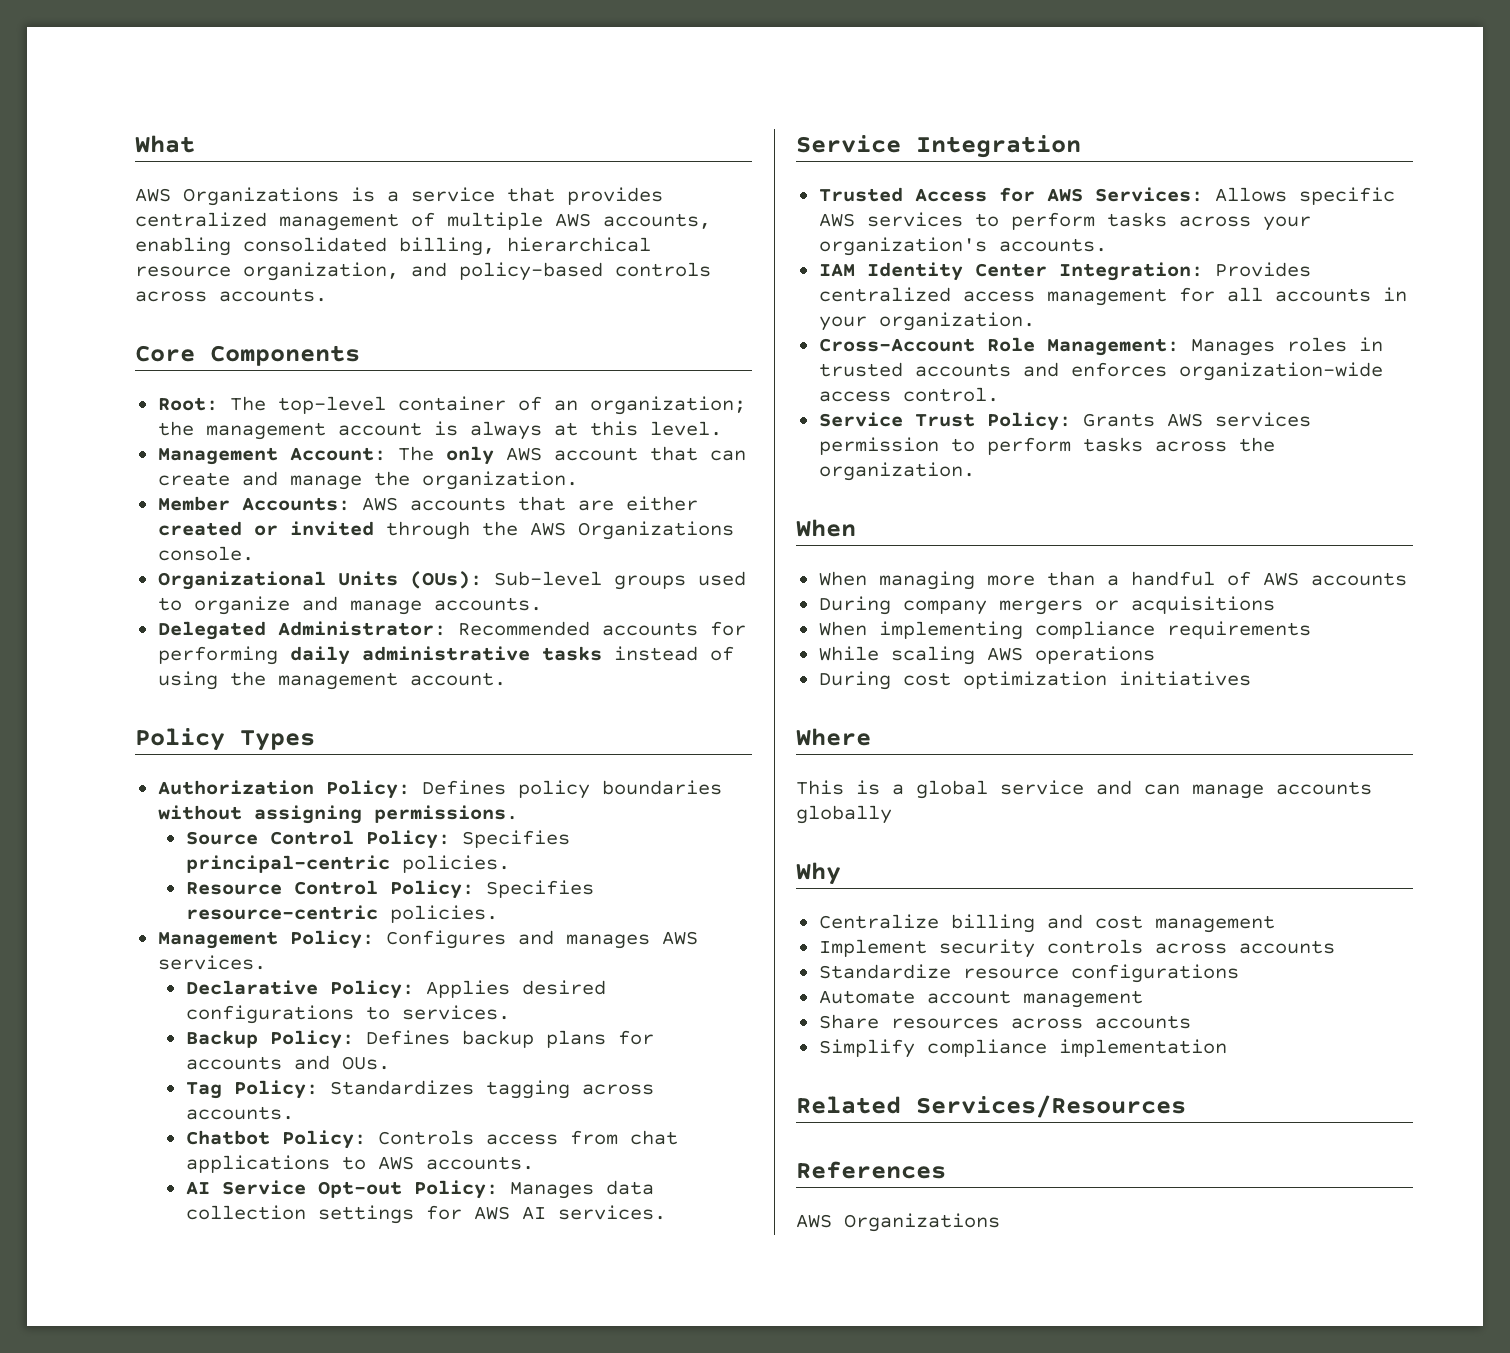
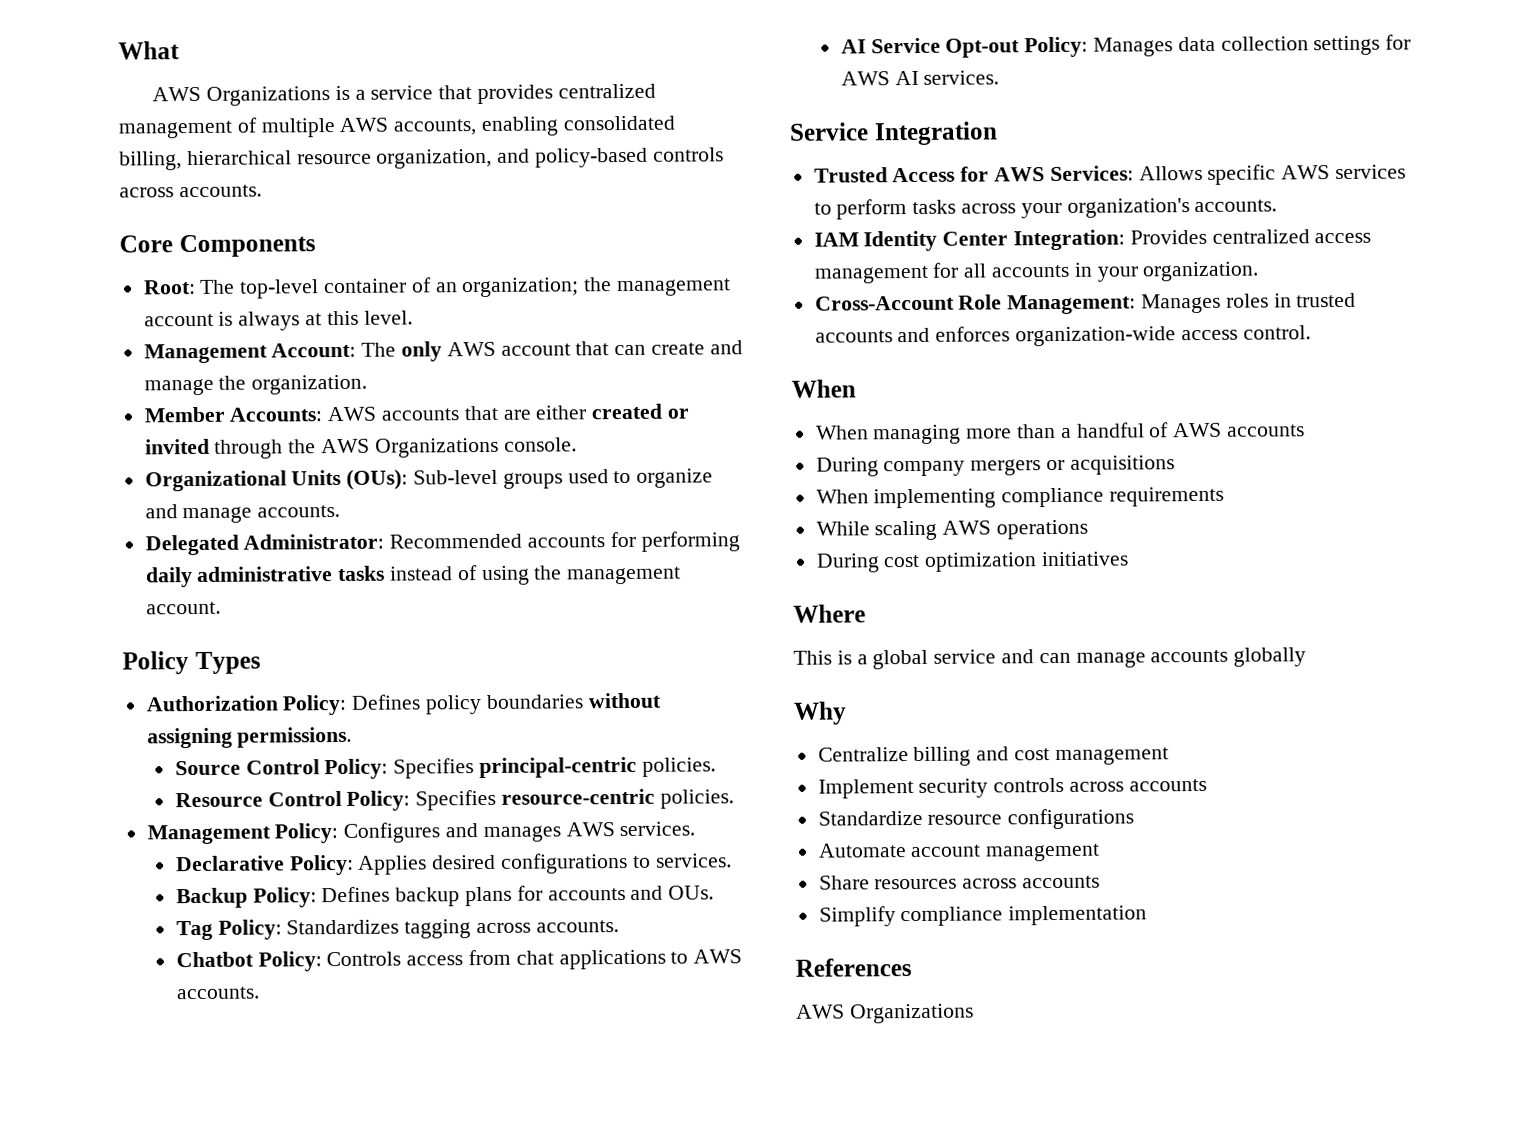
[818,412,1311,431] [818,437,1275,455] [818,462,975,481] // Service Trust Policy: Grants AWS services permission to perform tasks across the organization. -> (1311, 332) none
[796,1095,1186,1118] // Related Services/Resources -> (1148, 915) none

